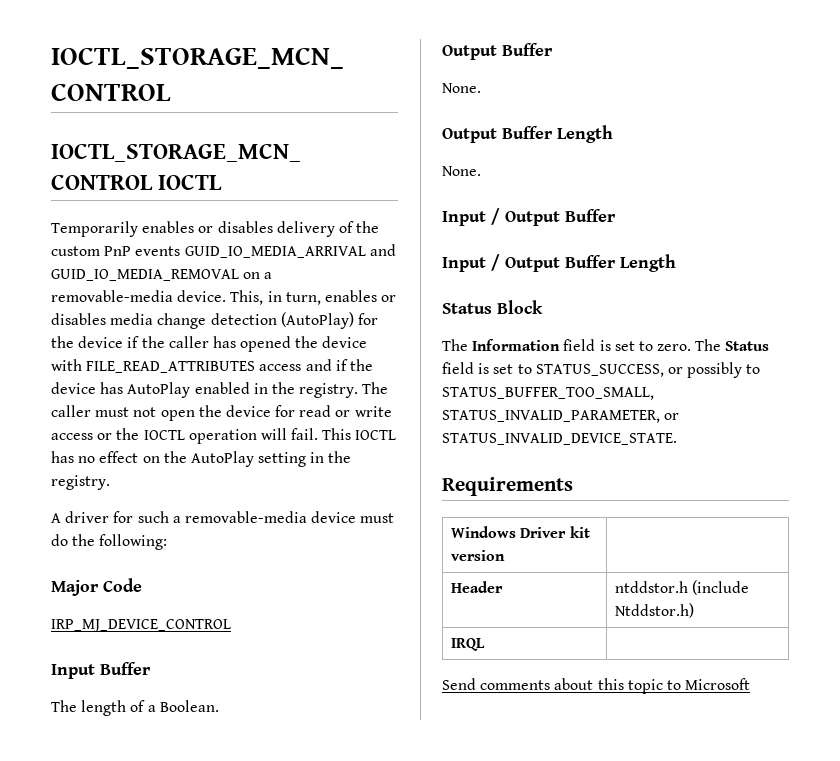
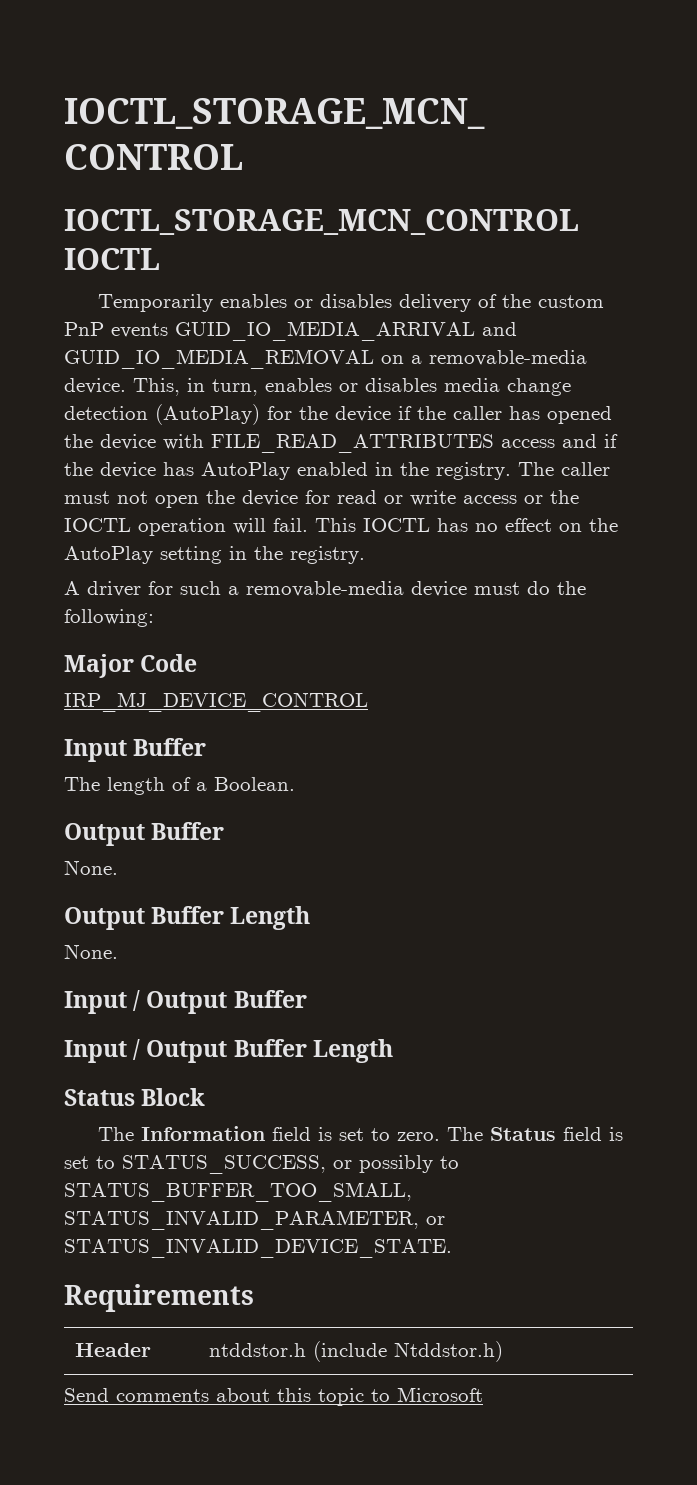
[451,526,590,538] [451,550,506,561] // Windows Driver kit version | -> (254, 1298) none
[451,638,486,651] // IRQL | -> (503, 1351) none

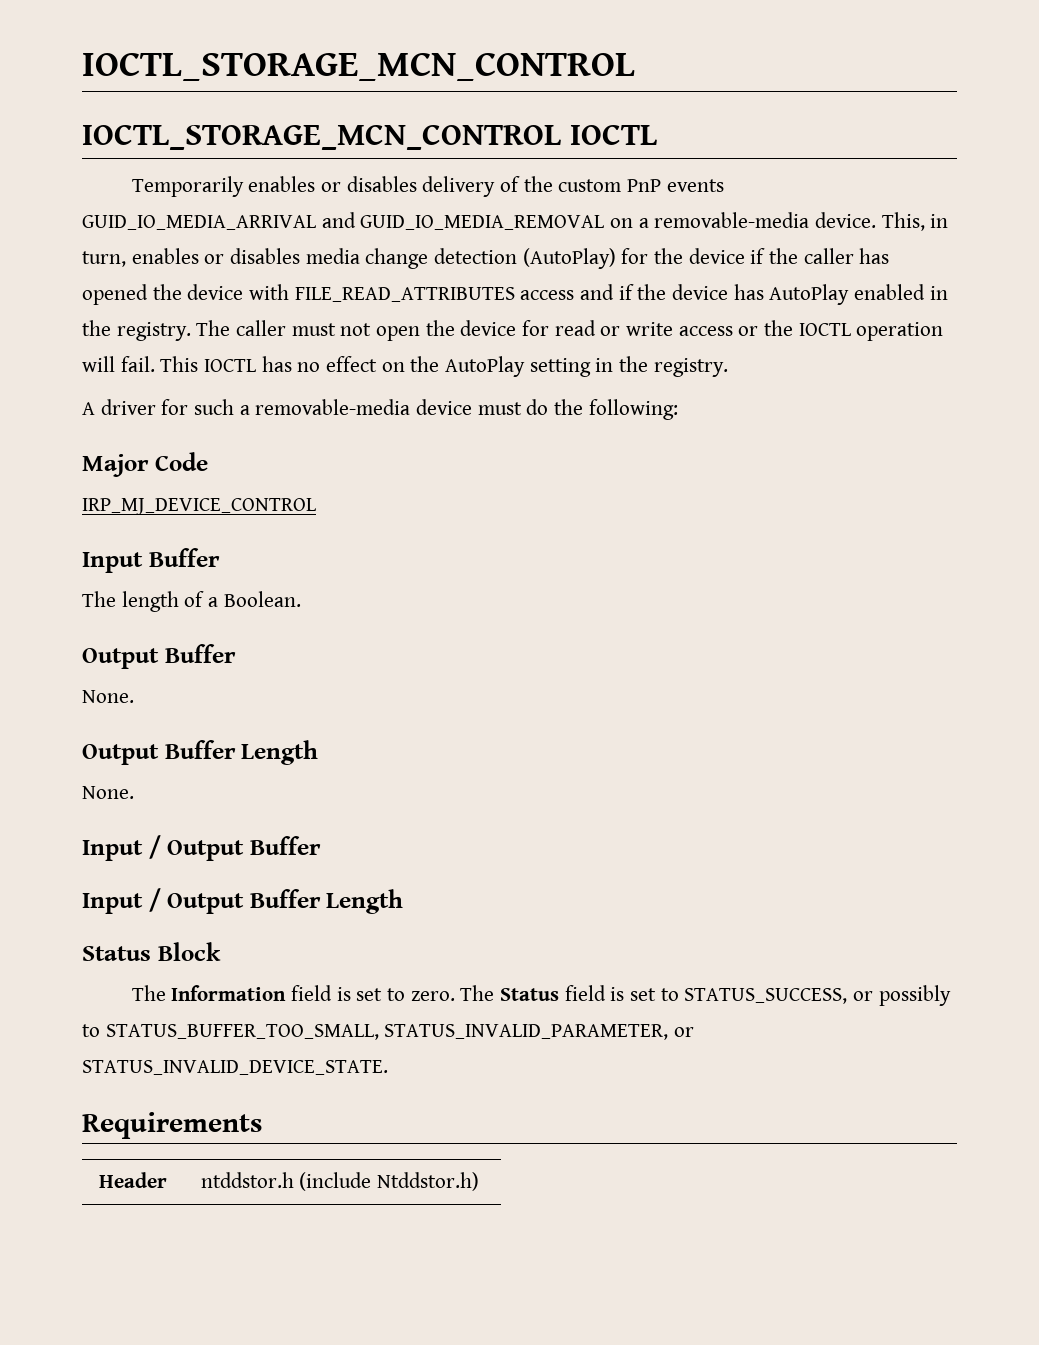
[64,1387,483,1406] // Send comments about this topic to Microsoft -> (479, 1181) none

